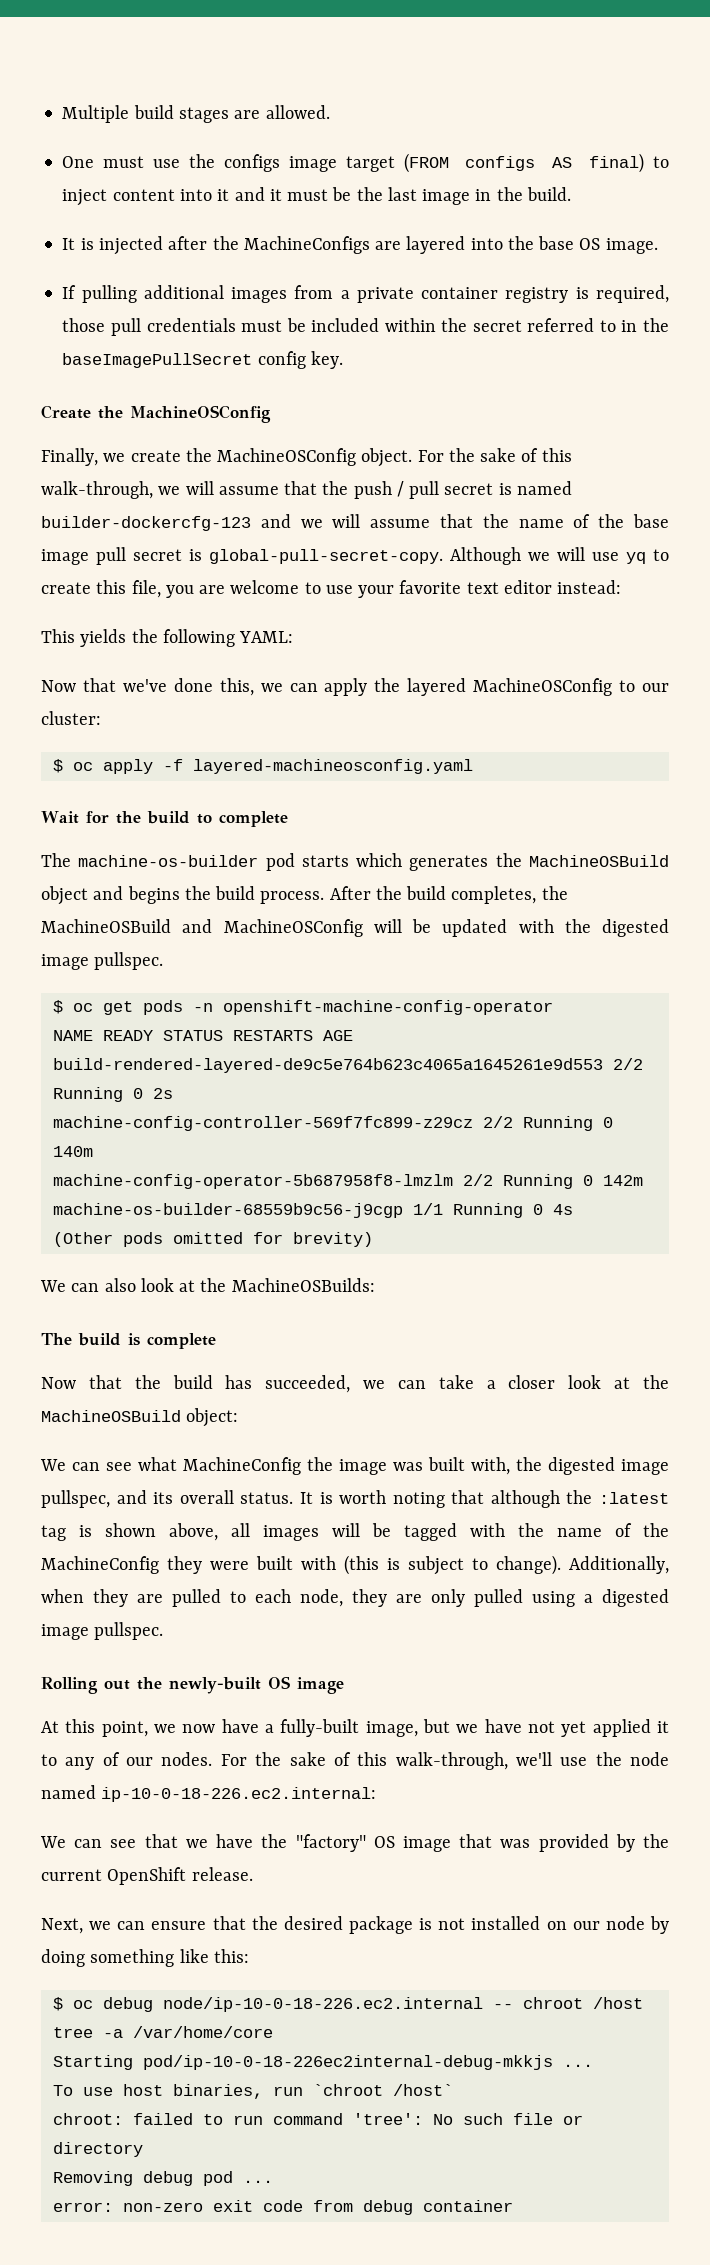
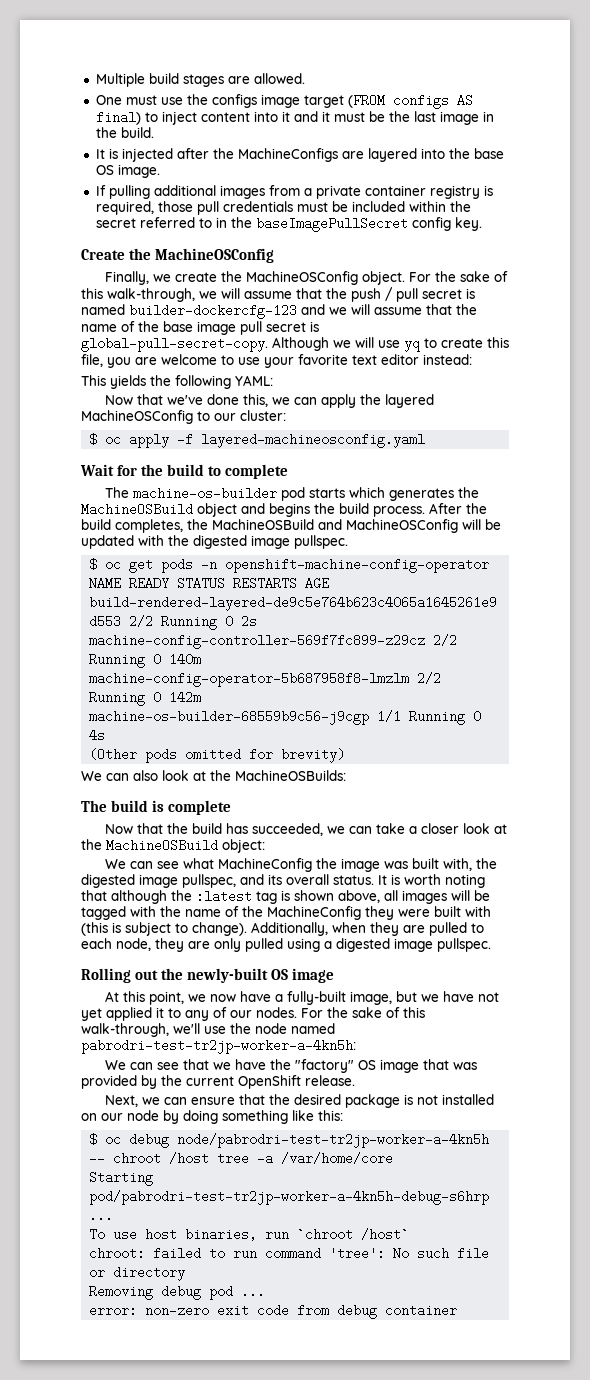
[101,1787,377,1802] ip-10-0-18-226.ec2.internal: -> [81,1039,356,1054] pabrodri-test-tr2jp-worker-a-4kn5h:
[162,1997,483,2012] node/ip-10-0-18-226.ec2.internal -> [177,1133,490,1148] node/pabrodri-test-tr2jp-worker-a-4kn5h
[142,2055,553,2070] pod/ip-10-0-18-226ec2internal-debug-mkkjs -> [89,1190,490,1205] pod/pabrodri-test-tr2jp-worker-a-4kn5h-debug-s6hrp

